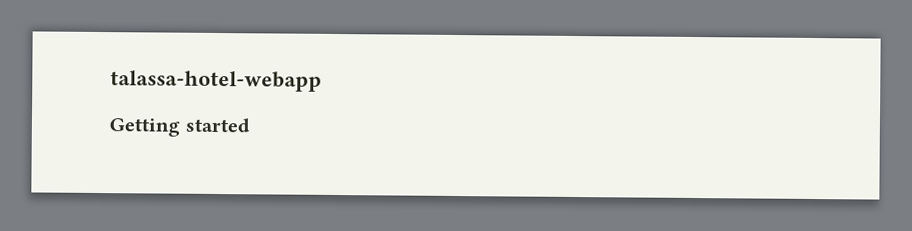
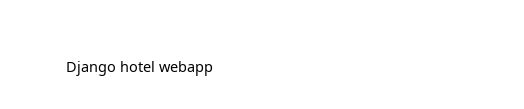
[110,70,322,92] [109,117,250,137] talassa-hotel-webapp // Getting started -> [66,61,213,76] Django hotel webapp

